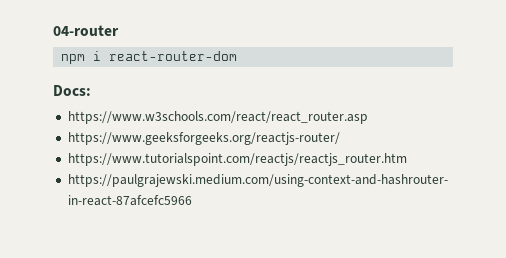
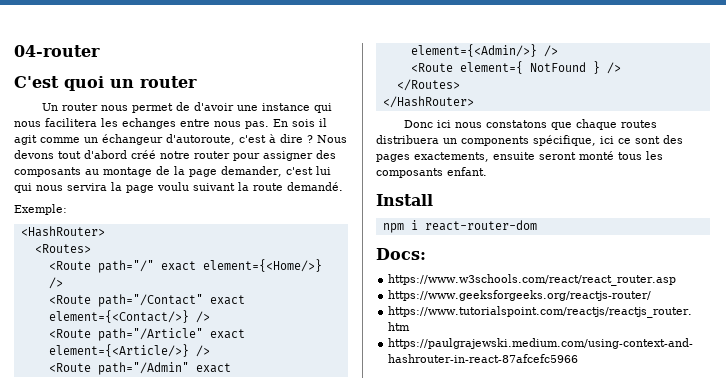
(119, 30) none -> [14,76,197,91] [42,102,333,113] [14,118,327,129] [14,134,347,145] [14,150,336,161] [14,166,331,177] [14,182,343,193] [14,204,67,215] [20,226,105,237] [34,244,91,253] [48,259,322,273] [48,277,63,289] [48,294,245,307] [48,310,210,323] [48,328,245,341] [48,344,210,357] [48,362,231,375] [410,44,558,57] [410,61,621,74] [396,79,460,91] [382,96,474,108] [404,119,658,130] [376,135,683,146] [376,151,663,162] [376,167,487,178] [376,194,433,206] // C'est quoi un router // Un router nous permet de d'avoir une instance qui nous facilitera les echanges entre nous pas. En sois il agit comme un échangeur d'autoroute, c'est à dire ? Nous devons tout d'abord créé notre router pour assigner des composants au montage de la page demander, c'est lui qui nous servira la page voulu suivant la route demandé. // Exemple: // <HashRouter> // <Routes> // <Route path="/" exact element={<Home/>} /> // <Route path="/Contact" exact element={<Contact/>} /> // <Route path="/Article" exact element={<Article/>} /> // <Route path="/Admin" exact element={<Admin/>} /> // <Route element={ NotFound } /> // </Routes> // </HashRouter> // Donc ici nous constatons que chaque routes distribuera un components spécifique, ici ce sont des pages exactements, ensuite seront monté tous les composants enfant. // Install

